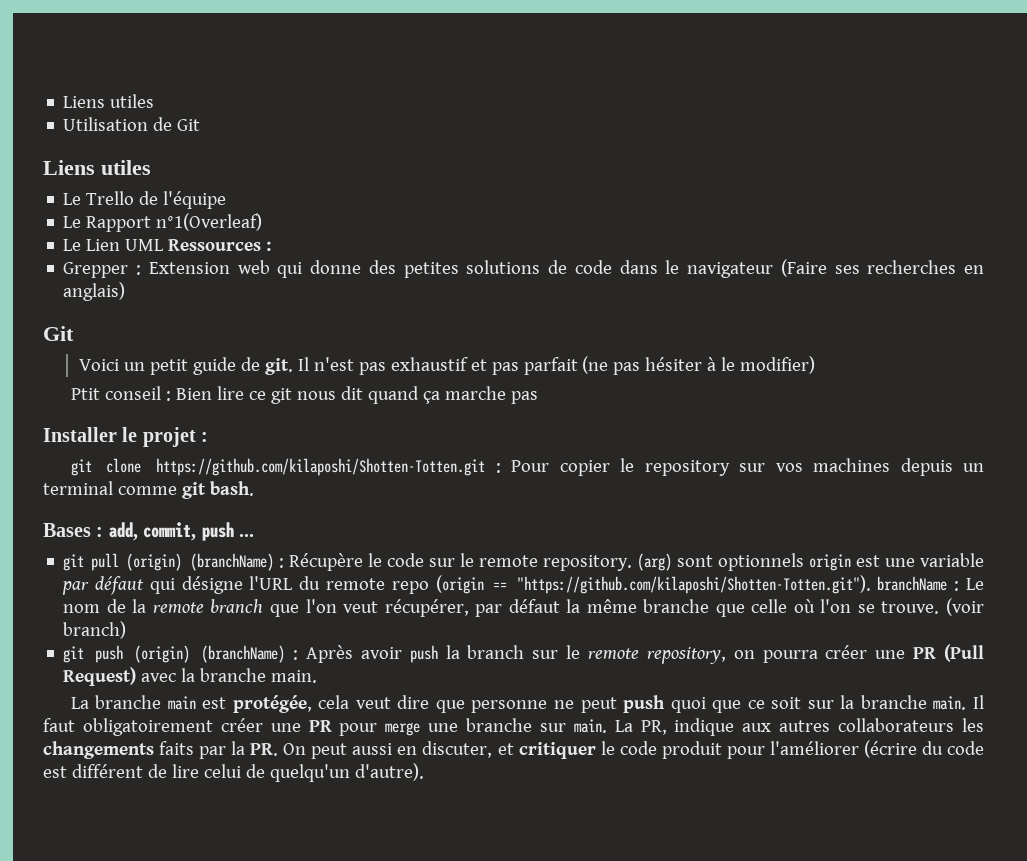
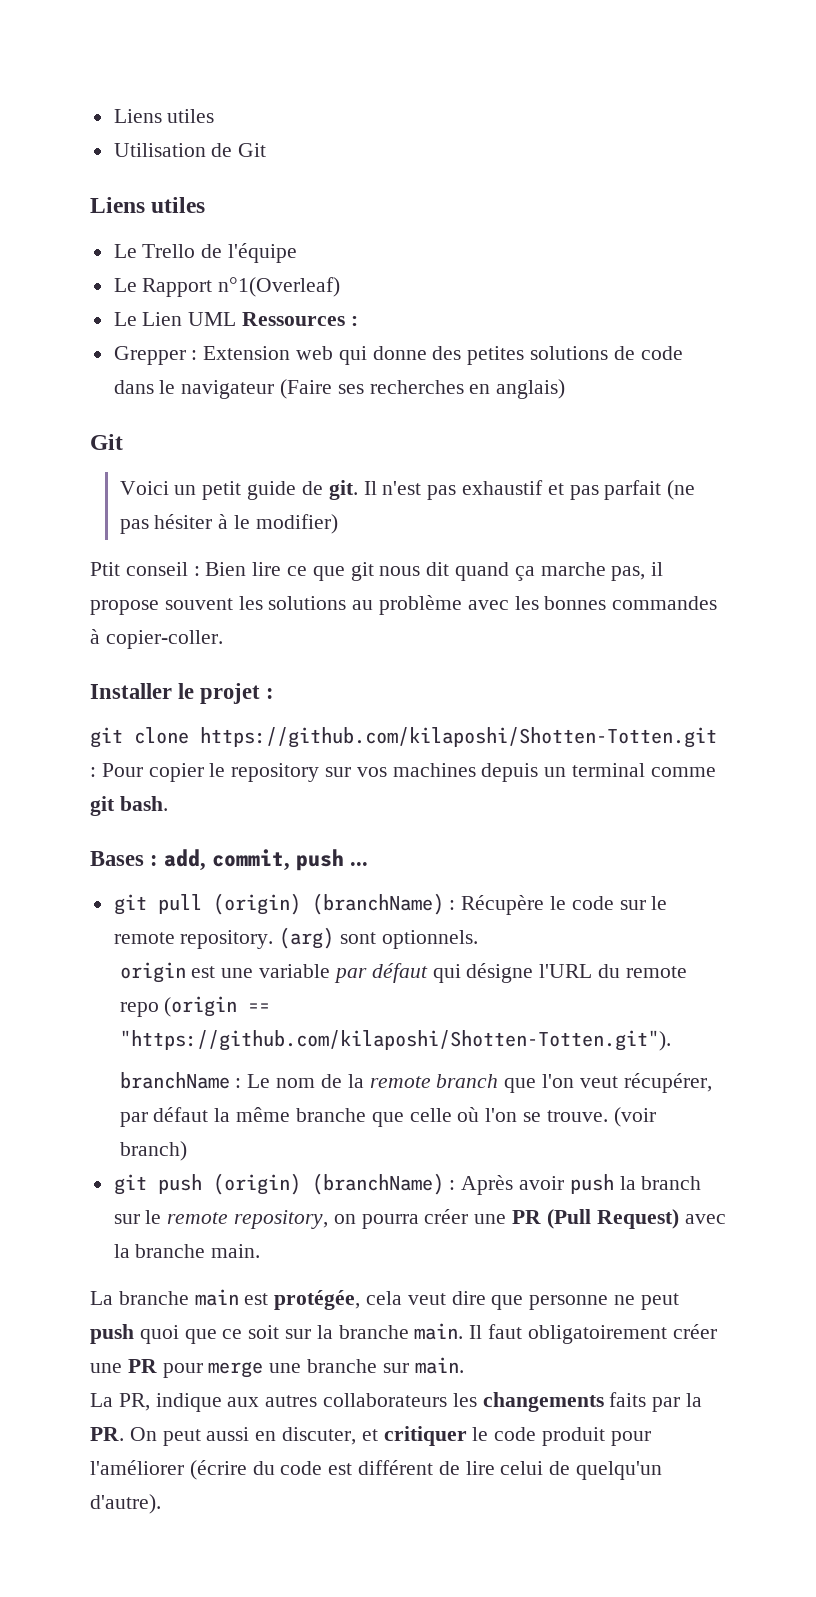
(266, 395) none -> [312,566,345,581] que
[510,391,538,404] pas -> [611,562,664,581] [90,595,718,615] [90,629,223,649] pas, il propose souvent les solutions au problème avec les bonnes commandes à copier-coller.
[717,553,804,571] optionnels -> [381,930,478,949] optionnels. //
(871, 584) none -> (671, 1040) //
(607, 726) none -> (464, 1365) //

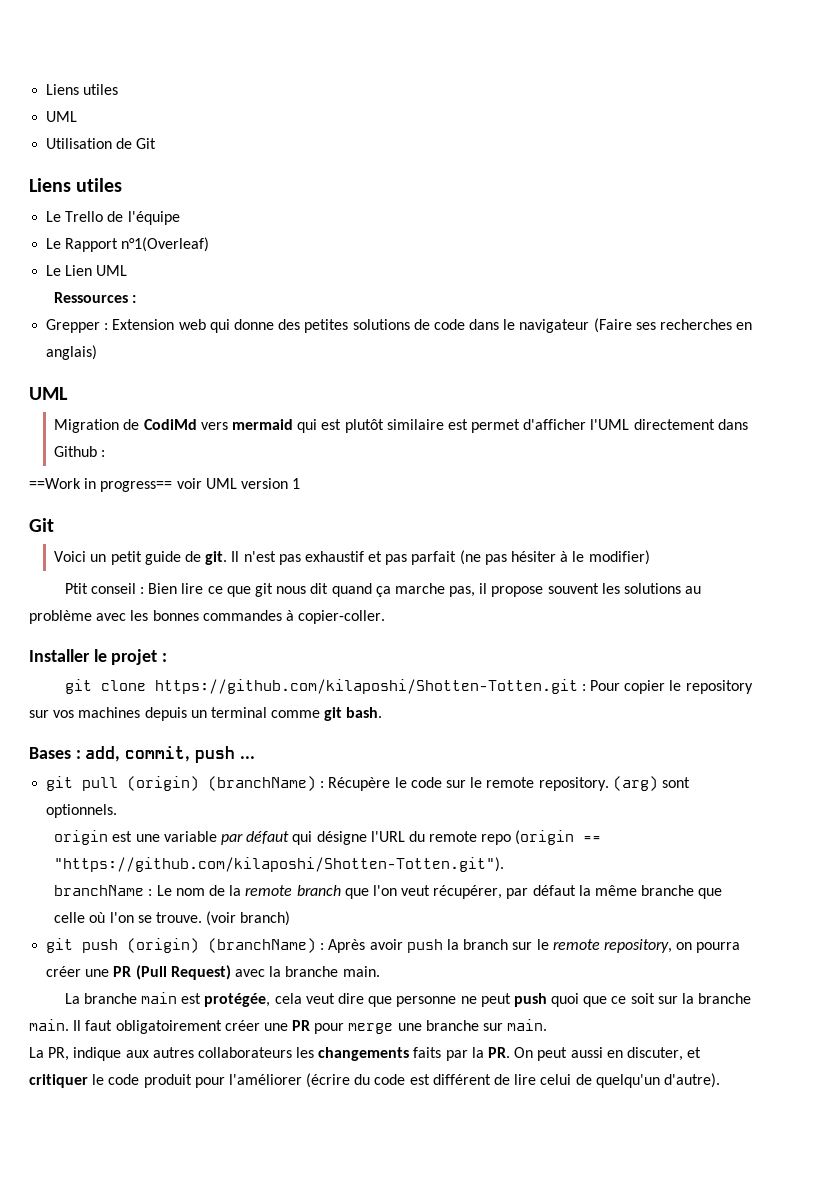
[113,109,215,123] Liens utiles -> [46,84,119,95] [46,111,78,122] Liens utiles // UML
(237, 319) none -> (128, 270) //
(566, 389) none -> [29,387,68,400] [54,419,748,433] [54,446,106,457] [29,478,301,492] // UML // Migration de CodiMd vers mermaid qui est plutôt similaire est permet d'afficher l'UML directement dans Github : // ==Work in progress== voir UML version 1

